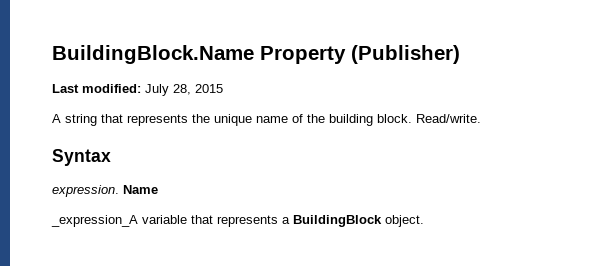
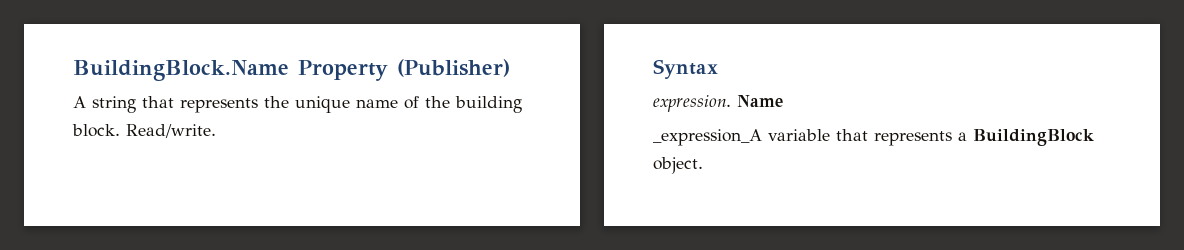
[52,84,223,96] // Last modified: July 28, 2015 -> (510, 68) none

